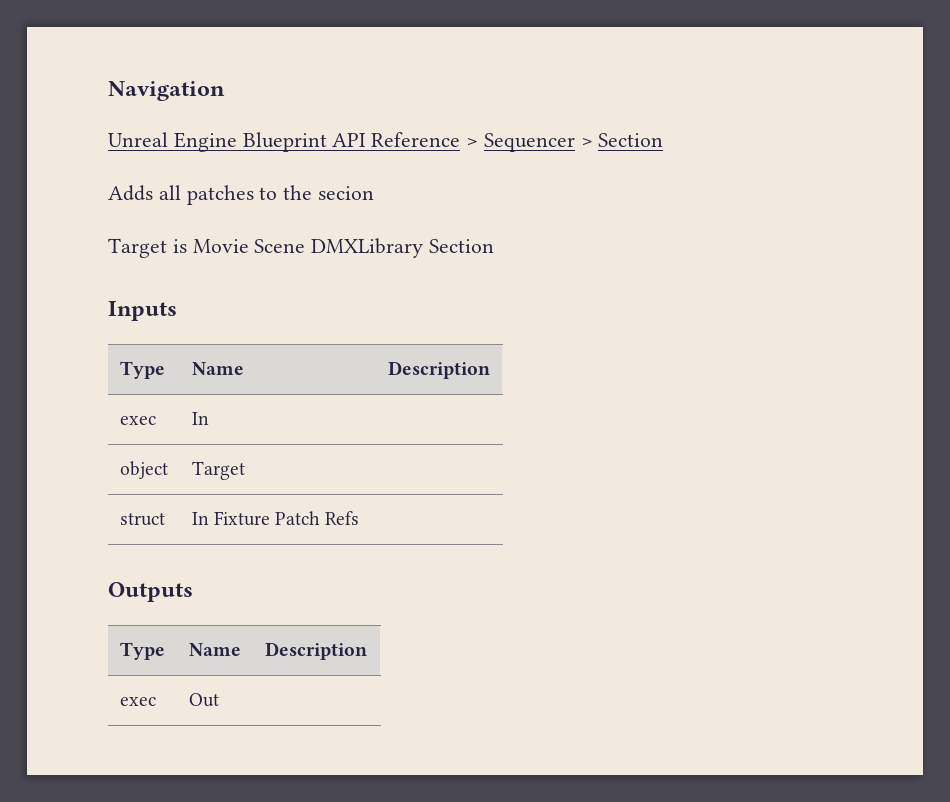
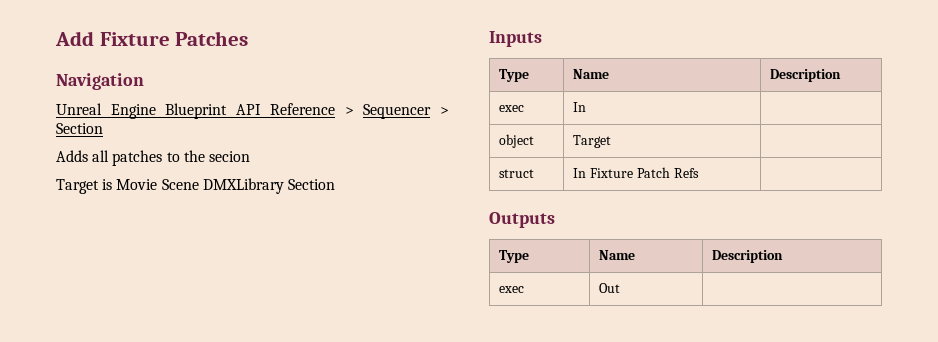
(108, 91) none -> [55,31,249,46] Add Fixture Patches //

